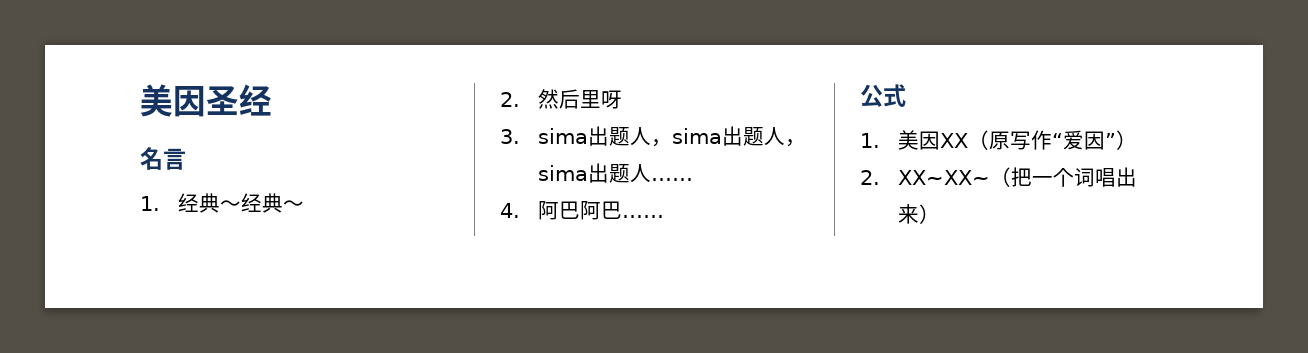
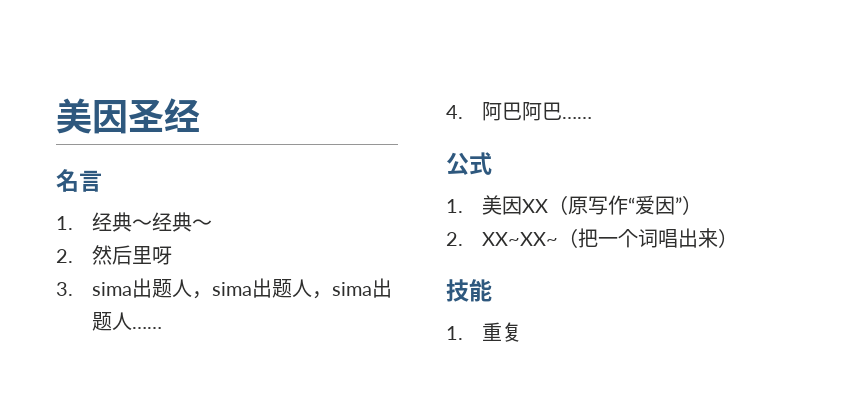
(941, 214) none -> [446,279,492,302] [446,322,523,342] // 技能 // 1.重复

